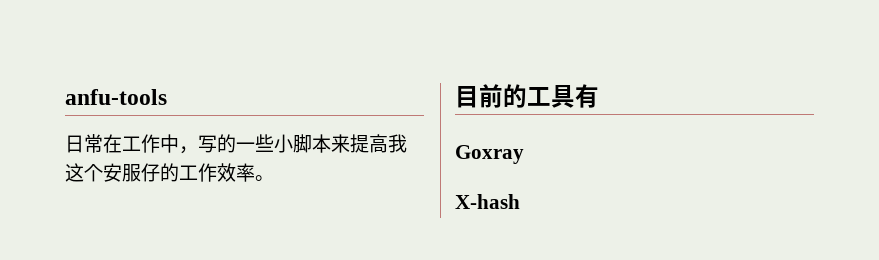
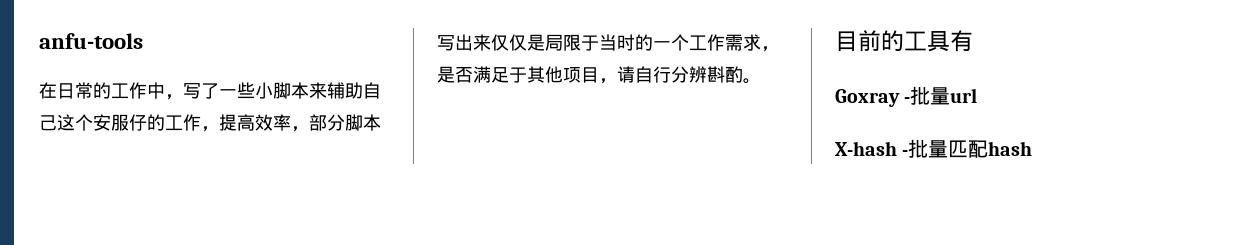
[65,134,122,153] 日常在 -> [39,82,111,99] 在日常的
[217,134,236,153] 的 -> [201,83,219,99] 了
[350,134,407,153] 提高我 -> [327,82,381,99] [39,115,57,131] 辅助自己
[217,163,255,182] 效率 -> [201,114,381,132] [437,34,779,52] [437,66,743,84] ，提高效率，部分脚本写出来仅仅是局限于当时的一个工作需求，是否满足于其他项目，请自行分辨斟酌
[455,194,520,209] // X-hash -> [904,86,978,105] [835,139,1033,158] -批量url // X-hash -批量匹配hash

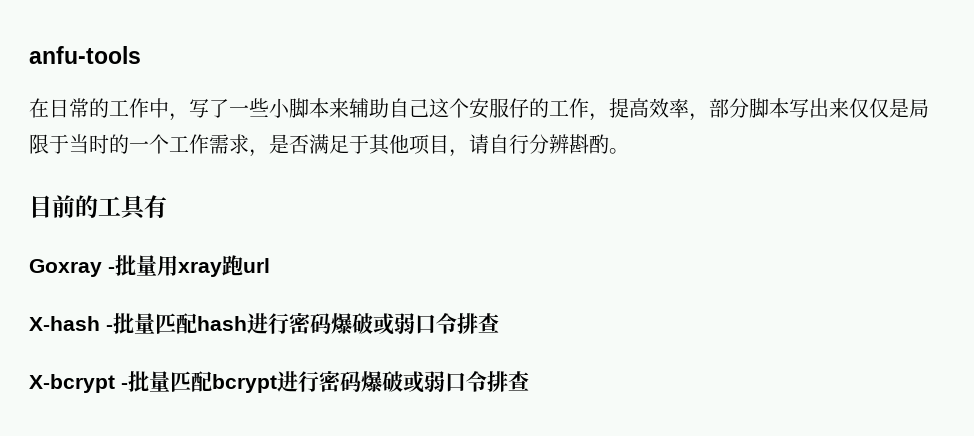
(951, 96) none -> [157,255,243,277] 用xray跑
(1033, 148) none -> [247,313,499,335] [29,371,529,393] 进行密码爆破或弱口令排查 // X-bcrypt -批量匹配bcrypt进行密码爆破或弱口令排查

